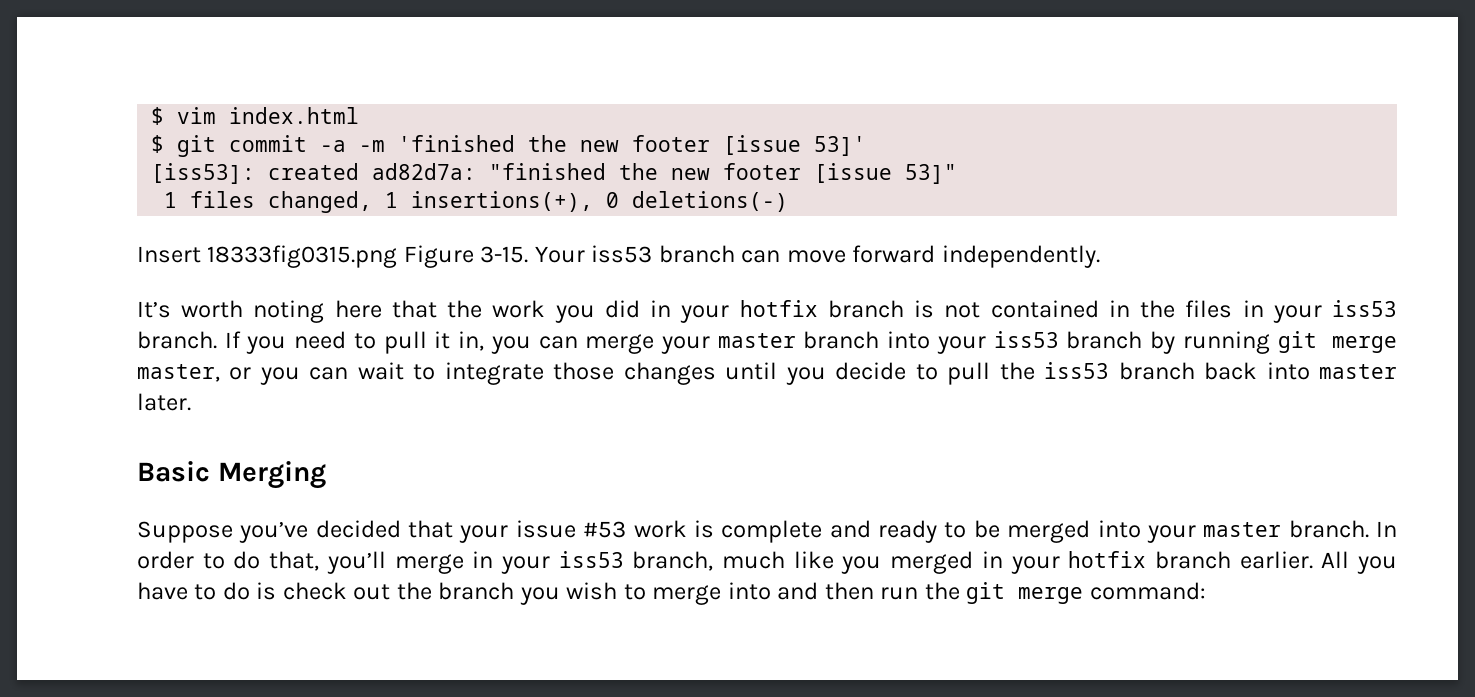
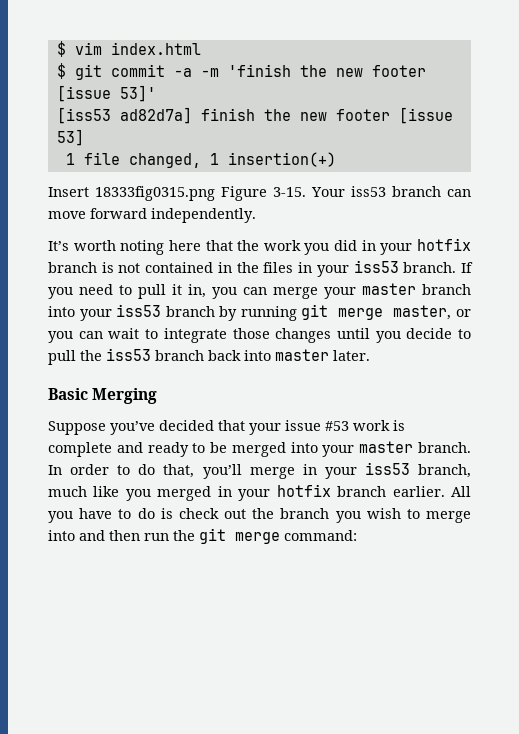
[398,135,516,152] 'finished -> [227,64,291,77] 'finish
[151,163,958,184] [164,191,256,208] [iss53]: created ad82d7a: "finished the new footer [issue 53]" // 1 files -> [56,107,453,124] [56,129,84,146] [65,152,120,165] [iss53 ad82d7a] finish the new footer [issue 53] // 1 file
[411,191,789,212] insertions(+), 0 deletions(-) -> [227,152,336,167] insertion(+)

